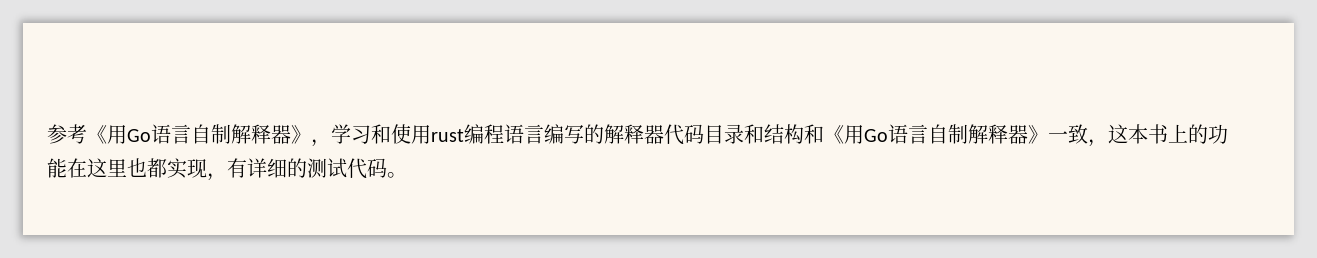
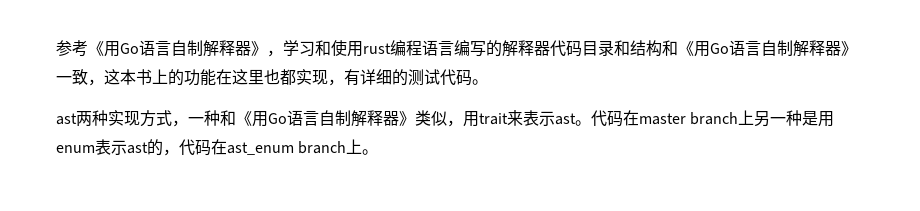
(407, 175) none -> [56,110,835,127] [56,139,379,156] // ast两种实现方式，一种和《用Go语言自制解释器》类似，用trait来表示ast。代码在master branch上另一种是用enum表示ast的，代码在ast_enum branch上。

